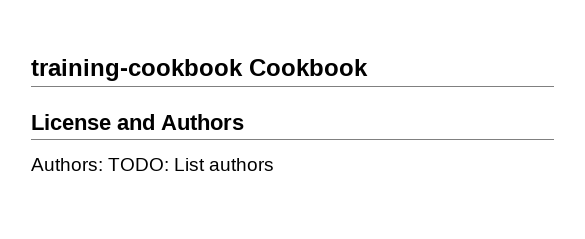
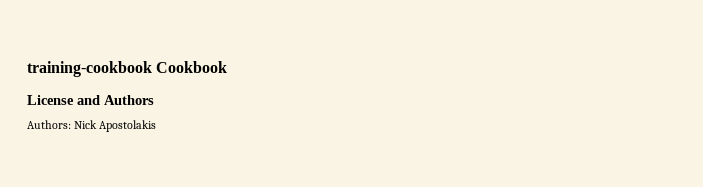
[108,158,275,171] TODO: List authors -> [74,120,157,132] Nick Apostolakis

